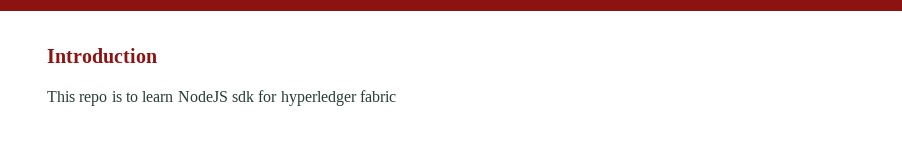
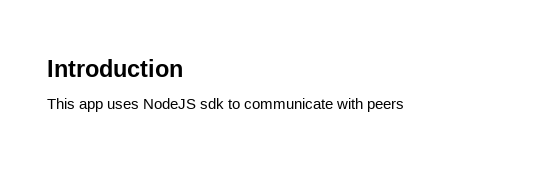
[79,90,396,106] repo is to learn NodeJS sdk for hyperledger fabric -> [79,98,405,112] app uses NodeJS sdk to communicate with peers

